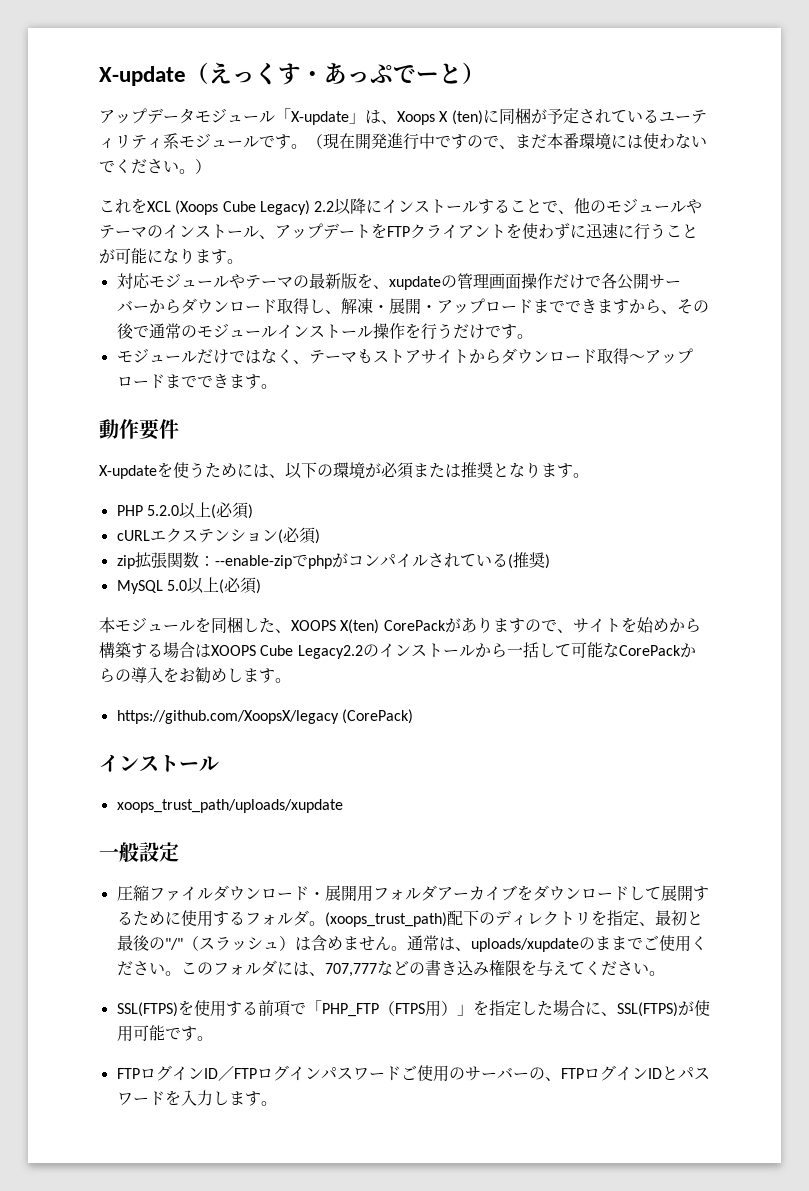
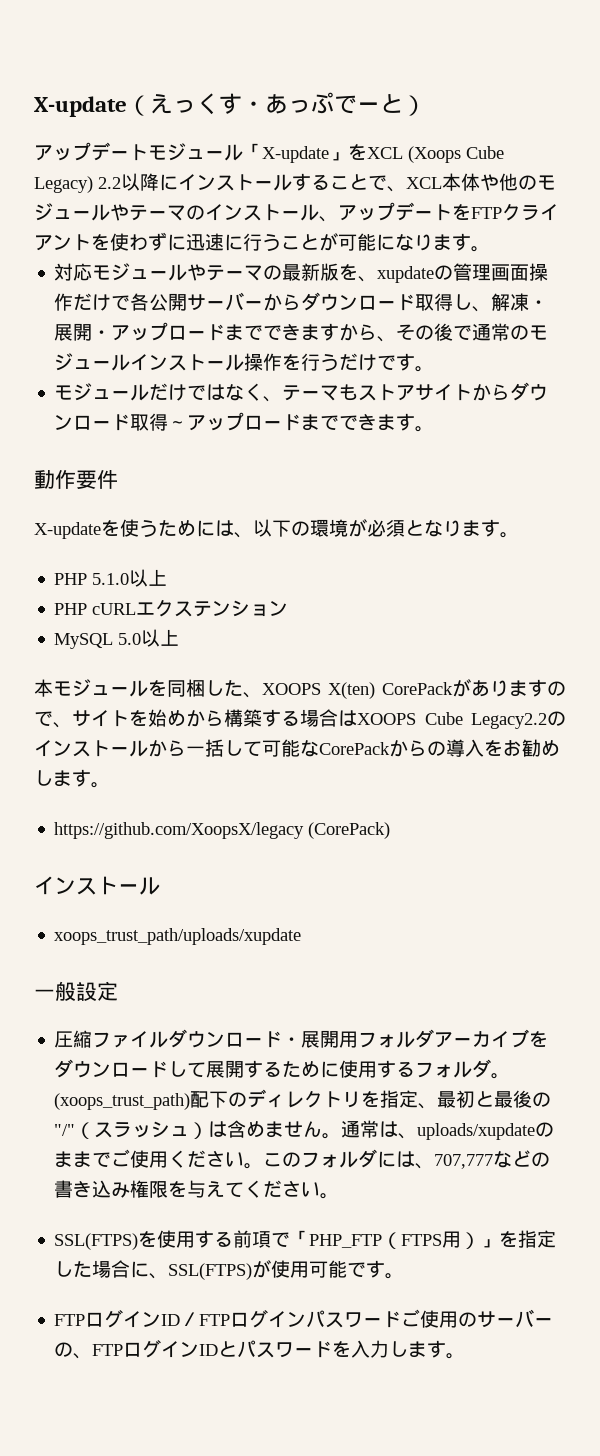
[179,108,195,124] タ -> [129,144,148,161] ト
[365,108,707,125] [99,133,707,150] [99,159,211,174] [99,199,131,214] は、Xoops X (ten)に同梱が予定されているユーティリティ系モジュールです。（現在開発進行中ですので、まだ本番環境には使わないでください。） // これ -> (348, 156) none
(575, 212) none -> [406,173,499,191] XCL本体や
[413,462,493,478] または推奨 -> (405, 528) none
[146,502,253,519] 5.2.0以上(必須) // -> [92,569,168,587] [54,603,88,615] 5.1.0以上 // PHP
[277,527,320,544] [116,552,550,569] (必須) // zip拡張関数：--enable-zipでphpがコンパイルされている(推奨) -> (289, 608) none
[218,577,261,594] (必須) -> (180, 637) none

